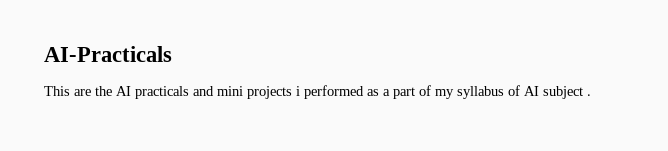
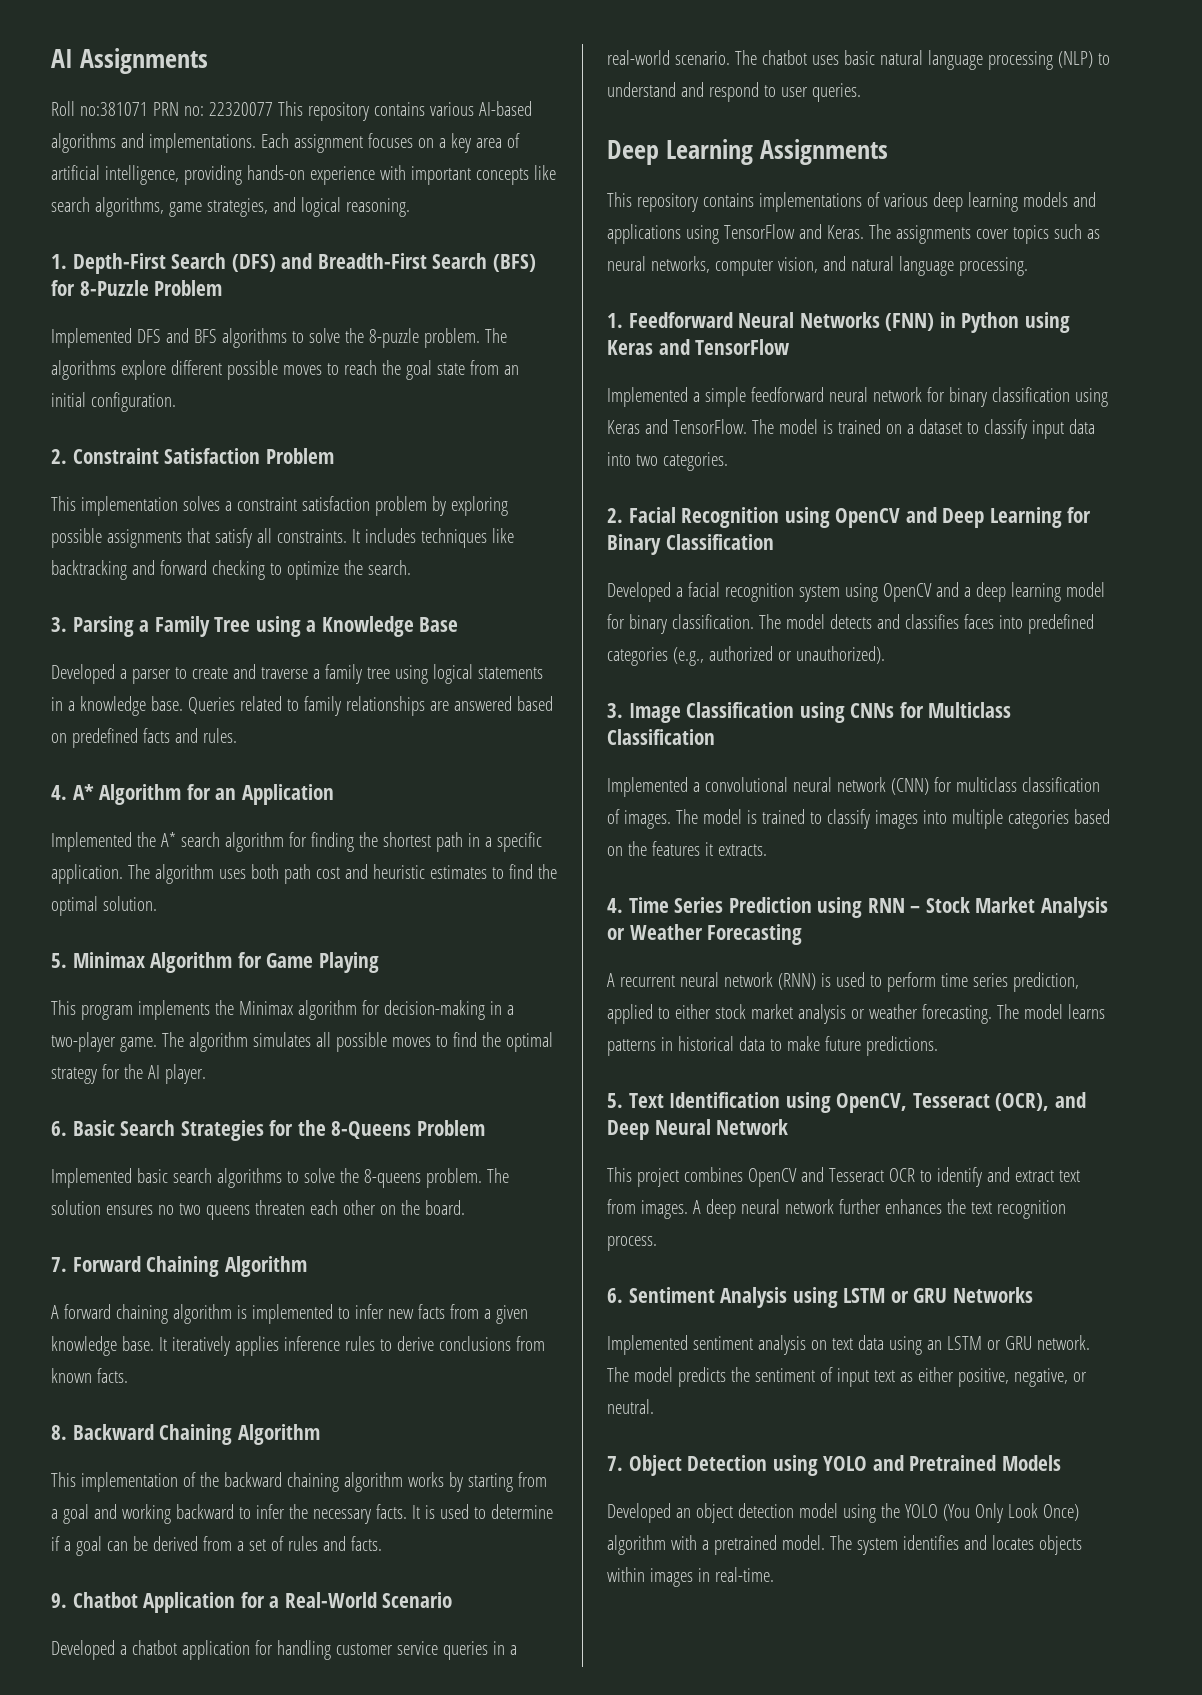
[44,46,172,62] [44,85,591,99] AI-Practicals // This are the AI practicals and mini projects i performed as a part of my syllabus of AI subject . -> [51,48,209,74] [51,101,532,121] [51,133,520,153] [51,165,556,185] [51,197,410,217] [51,253,536,274] [51,280,223,296] [51,328,507,348] [51,360,519,380] [51,392,176,412] [51,448,334,464] [51,496,508,516] [51,528,514,548] [51,560,411,580] [51,616,459,637] [51,664,543,684] [51,696,553,716] [51,728,237,748] [51,784,334,805] [51,832,542,852] [51,864,557,884] [51,896,157,916] [51,952,379,973] [51,1000,514,1020] [51,1032,553,1052] [51,1064,206,1084] [51,1120,485,1141] [51,1168,509,1188] [51,1200,465,1220] [51,1256,307,1277] [51,1304,528,1324] [51,1336,545,1356] [51,1368,128,1383] [51,1424,320,1445] [51,1472,547,1492] [51,1504,553,1524] [51,1536,382,1556] [51,1592,453,1613] [51,1640,517,1660] [607,50,1110,70] [607,82,861,102] [607,139,889,165] [607,192,1096,212] [607,224,1100,244] [607,256,1028,276] [607,312,1070,333] [607,339,790,355] [607,387,1108,407] [607,419,1095,439] [607,452,728,471] [607,507,1092,528] [607,534,774,555] [607,582,1105,602] [607,614,1094,634] [607,646,885,666] [607,702,1012,723] [607,729,715,745] [607,777,1100,797] [607,809,1110,829] [607,841,767,856] [607,897,1108,918] [607,924,803,945] [607,972,1079,992] [607,1004,1105,1024] [607,1036,938,1056] [607,1092,1086,1113] [607,1119,789,1140] [607,1167,1080,1187] [607,1199,1066,1219] [607,1236,657,1251] [607,1287,1033,1308] [607,1335,1090,1355] [607,1367,1087,1387] [607,1399,654,1414] [607,1455,1061,1476] [607,1503,1079,1523] [607,1535,1082,1555] [607,1567,774,1587] AI Assignments // Roll no:381071 PRN no: 22320077 This repository contains various AI-based algorithms and implementations. Each assignment focuses on a key area of artificial intelligence, providing hands-on experience with important concepts like search algorithms, game strategies, and logical reasoning. // 1. Depth-First Search (DFS) and Breadth-First Search (BFS) for 8-Puzzle Problem // Implemented DFS and BFS algorithms to solve the 8-puzzle problem. The algorithms explore different possible moves to reach the goal state from an initial configuration. // 2. Constraint Satisfaction Problem // This implementation solves a constraint satisfaction problem by exploring possible assignments that satisfy all constraints. It includes techniques like backtracking and forward checking to optimize the search. // 3. Parsing a Family Tree using a Knowledge Base // Developed a parser to create and traverse a family tree using logical statements in a knowledge base. Queries related to family relationships are answered based on predefined facts and rules. // 4. A* Algorithm for an Application // Implemented the A* search algorithm for finding the shortest path in a specific application. The algorithm uses both path cost and heuristic estimates to find the optimal solution. // 5. Minimax Algorithm for Game Playing // This program implements the Minimax algorithm for decision-making in a two-player game. The algorithm simulates all possible moves to find the optimal strategy for the AI player. // 6. Basic Search Strategies for the 8-Queens Problem // Implemented basic search algorithms to solve the 8-queens problem. The solution ensures no two queens threaten each other on the board. // 7. Forward Chaining Algorithm // A forward chaining algorithm is implemented to infer new facts from a given knowledge base. It iteratively applies inference rules to derive conclusions from known facts. // 8. Backward Chaining Algorithm // This implementation of the backward chaining algorithm works by starting from a goal and working backward to infer the necessary facts. It is used to determine if a goal can be derived from a set of rules and facts. // 9. Chatbot Application for a Real-World Scenario // Developed a chatbot application for handling customer service queries in a real-world scenario. The chatbot uses basic natural language processing (NLP) to understand and respond to user queries. // Deep Learning Assignments // This repository contains implementations of various deep learning models and applications using TensorFlow and Keras. The assignments cover topics such as neural networks, computer vision, and natural language processing. // 1. Feedforward Neural Networks (FNN) in Python using Keras and TensorFlow // Implemented a simple feedforward neural network for binary classification using Keras and TensorFlow. The model is trained on a dataset to classify input data into two categories. // 2. Facial Recognition using OpenCV and Deep Learning for Binary Classification // Developed a facial recognition system using OpenCV and a deep learning model for binary classification. The model detects and classifies faces into predefined categories (e.g., authorized or unauthorized). // 3. Image Classification using CNNs for Multiclass Classification // Implemented a convolutional neural network (CNN) for multiclass classification of images. The model is trained to classify images into multiple categories based on the features it extracts. // 4. Time Series Prediction using RNN – Stock Market Analysis or Weather Forecasting // A recurrent neural network (RNN) is used to perform time series prediction, applied to either stock market analysis or weather forecasting. The model learns patterns in historical data to make future predictions. // 5. Text Identification using OpenCV, Tesseract (OCR), and Deep Neural Network // This project combines OpenCV and Tesseract OCR to identify and extract text from images. A deep neural network further enhances the text recognition process. // 6. Sentiment Analysis using LSTM or GRU Networks // Implemented sentiment analysis on text data using an LSTM or GRU network. The model predicts the sentiment of input text as either positive, negative, or neutral. // 7. Object Detection using YOLO and Pretrained Models // Developed an object detection model using the YOLO (You Only Look Once) algorithm with a pretrained model. The system identifies and locates objects within images in real-time.

